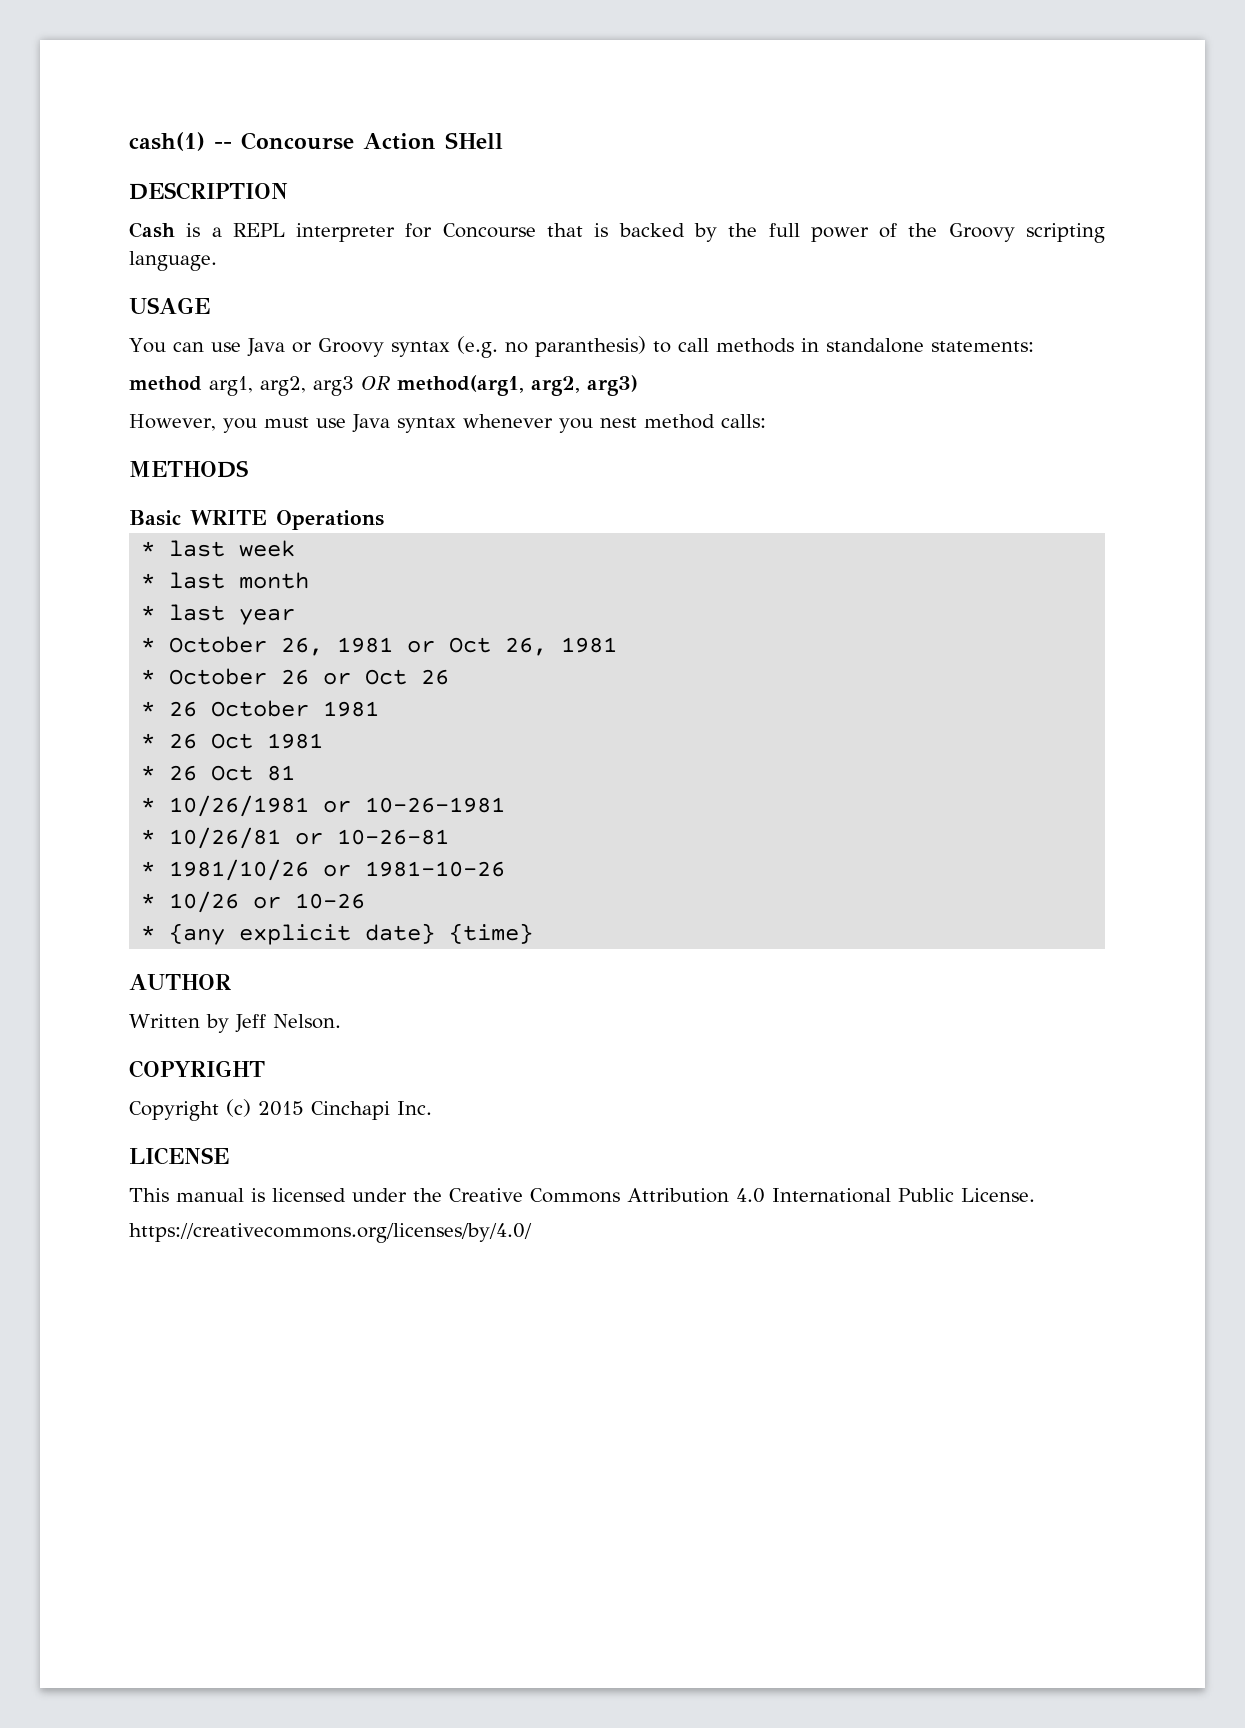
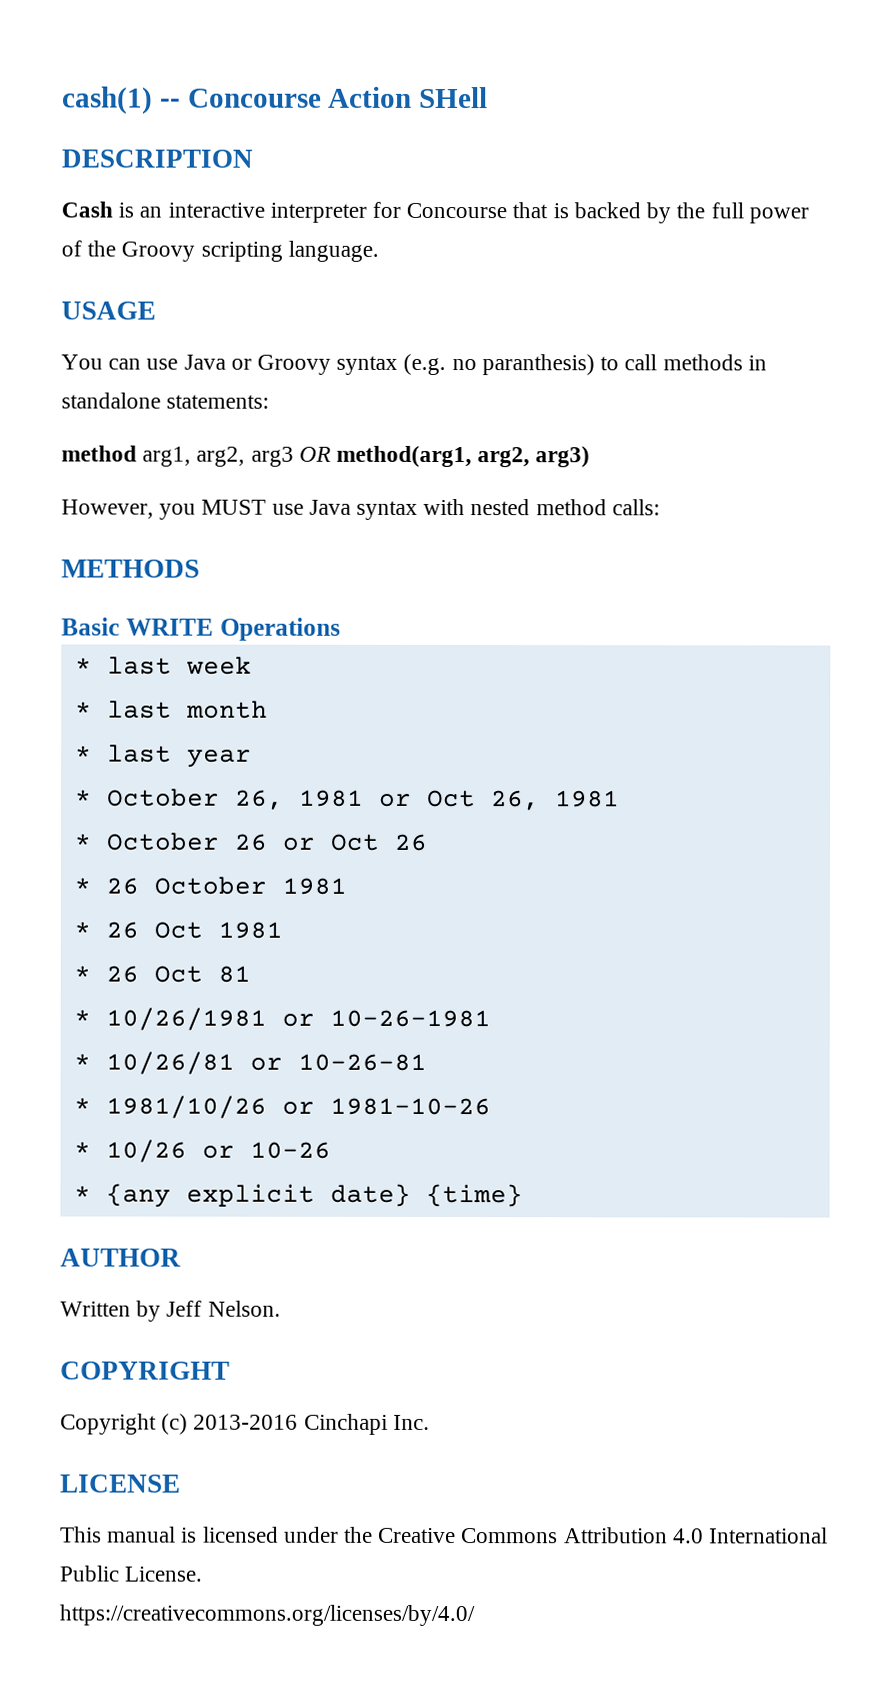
[211,223,285,237] a REPL -> [139,202,265,218] an interactive
[263,417,309,428] must -> [201,499,267,515] MUST
[462,414,637,433] whenever you nest -> [423,498,531,516] with nested
[258,1101,304,1116] 2015 -> [193,1414,299,1430] 2013-2016

